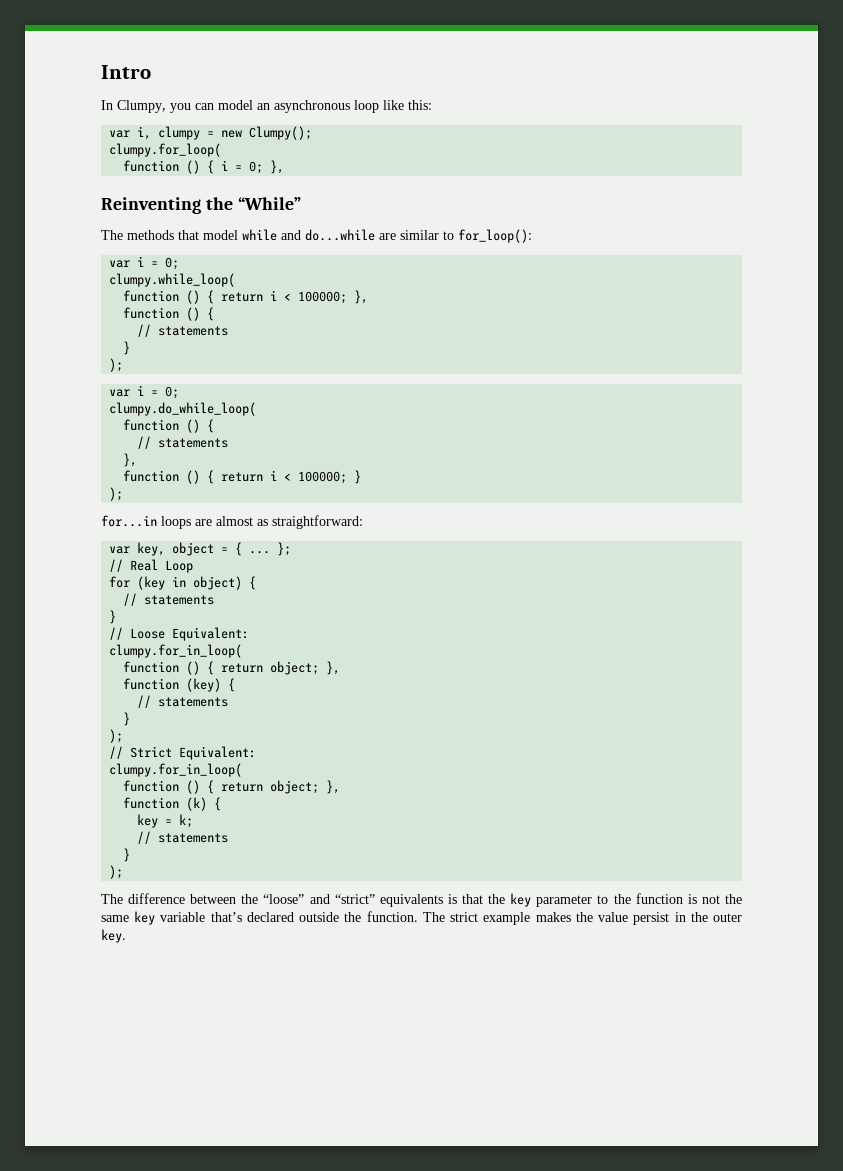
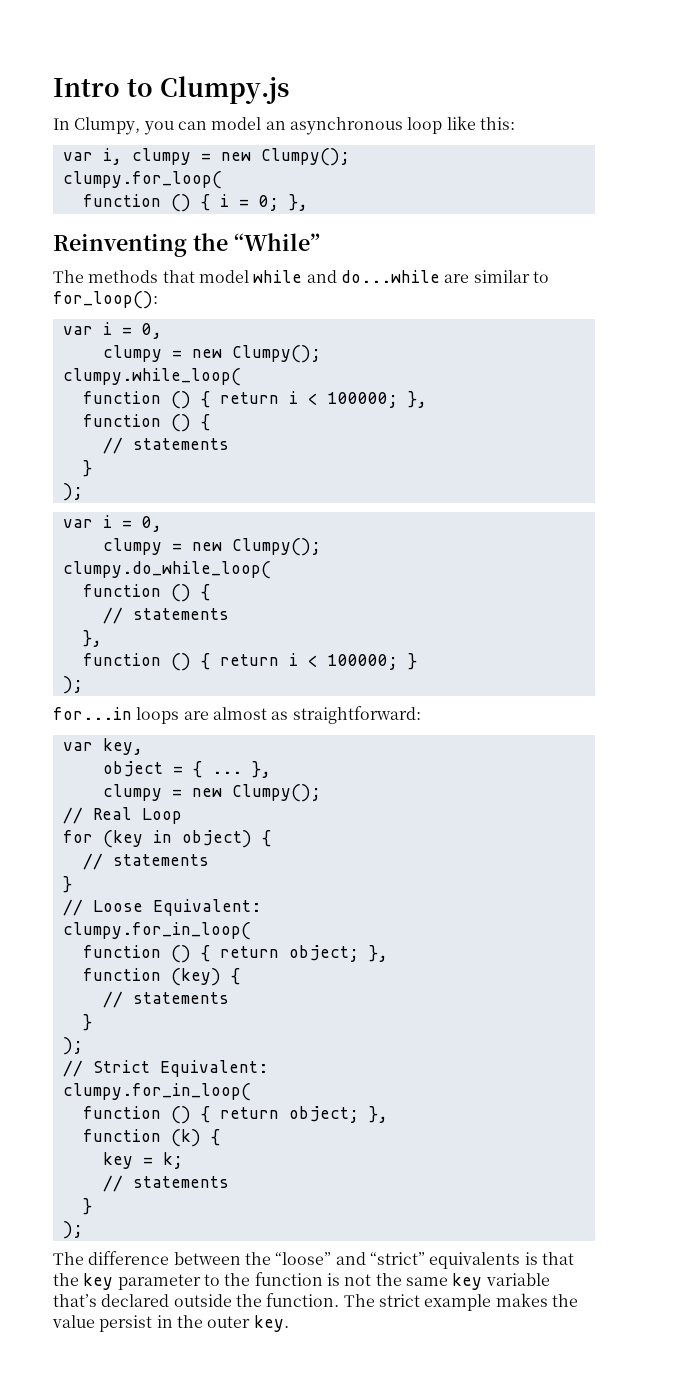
(151, 72) none -> [126,76,289,104] to Clumpy.js
[165,257,180,270] 0; -> [141,323,162,339] [102,345,321,363] 0, // clumpy = new Clumpy();
[165,386,180,399] 0; -> [141,516,162,532] [102,538,321,556] 0, // clumpy = new Clumpy();
(166, 549) none -> (143, 746) //
[277,542,292,556] }; -> [251,761,271,778] [102,784,321,802] }, // clumpy = new Clumpy();

